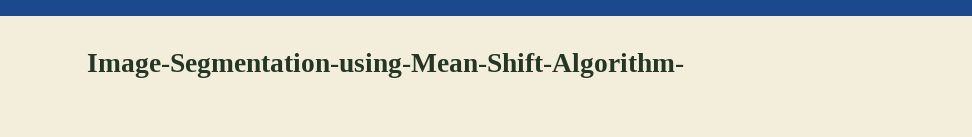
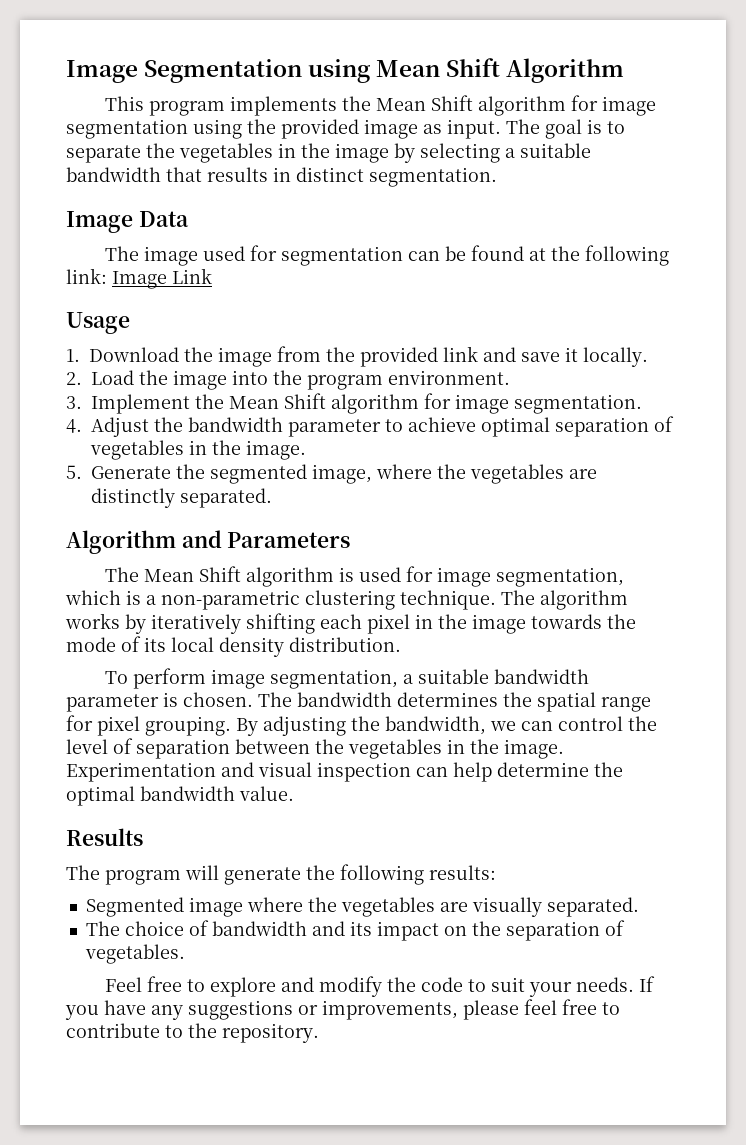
[87,53,684,78] Image-Segmentation-using-Mean-Shift-Algorithm- -> [66,58,625,83] [104,95,656,116] [66,119,625,139] [66,143,591,163] [66,167,497,187] [66,211,189,233] [104,245,669,266] [66,268,212,289] [66,312,130,334] [66,346,648,367] [66,370,510,390] [66,393,642,414] [66,416,674,437] [90,440,306,460] [66,464,597,484] [91,488,272,508] [66,530,351,554] [104,566,624,587] [65,590,628,610] [65,613,636,634] [66,636,401,657] [104,668,589,689] [66,692,651,712] [66,715,657,736] [66,738,564,759] [66,762,623,782] [66,786,294,806] [66,828,143,846] [66,864,496,885] [85,897,639,917] [85,920,625,941] [84,944,185,964] [104,976,655,997] [65,999,620,1020] [66,1023,319,1043] Image Segmentation using Mean Shift Algorithm // This program implements the Mean Shift algorithm for image segmentation using the provided image as input. The goal is to separate the vegetables in the image by selecting a suitable bandwidth that results in distinct segmentation. // Image Data // The image used for segmentation can be found at the following link: Image Link // Usage // 1. Download the image from the provided link and save it locally. // 2. Load the image into the program environment. // 3. Implement the Mean Shift algorithm for image segmentation. // 4. Adjust the bandwidth parameter to achieve optimal separation of vegetables in the image. // 5. Generate the segmented image, where the vegetables are distinctly separated. // Algorithm and Parameters // The Mean Shift algorithm is used for image segmentation, which is a non-parametric clustering technique. The algorithm works by iteratively shifting each pixel in the image towards the mode of its local density distribution. // To perform image segmentation, a suitable bandwidth parameter is chosen. The bandwidth determines the spatial range for pixel grouping. By adjusting the bandwidth, we can control the level of separation between the vegetables in the image. Experimentation and visual inspection can help determine the optimal bandwidth value. // Results // The program will generate the following results: // Segmented image where the vegetables are visually separated. // The choice of bandwidth and its impact on the separation of vegetables. // Feel free to explore and modify the code to suit your needs. If you have any suggestions or improvements, please feel free to contribute to the repository.

